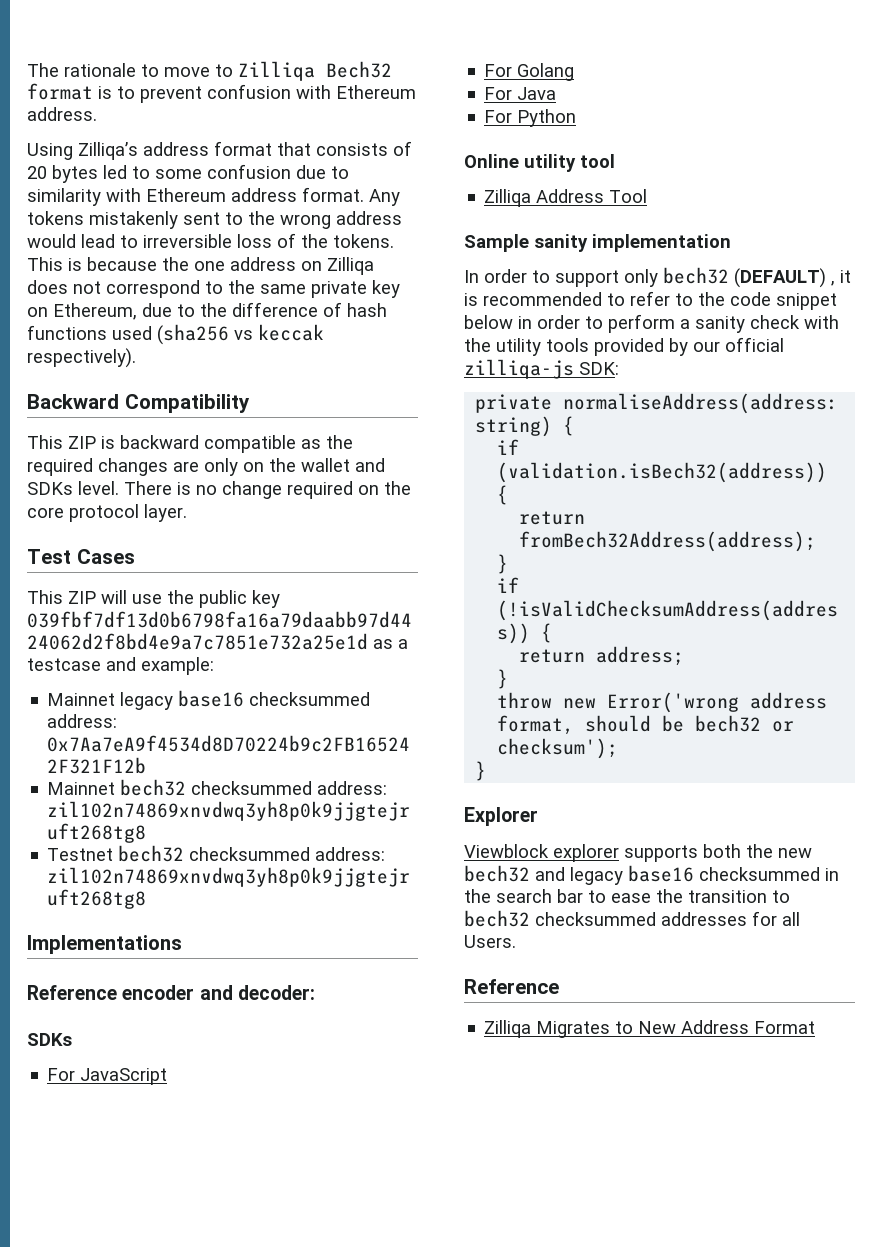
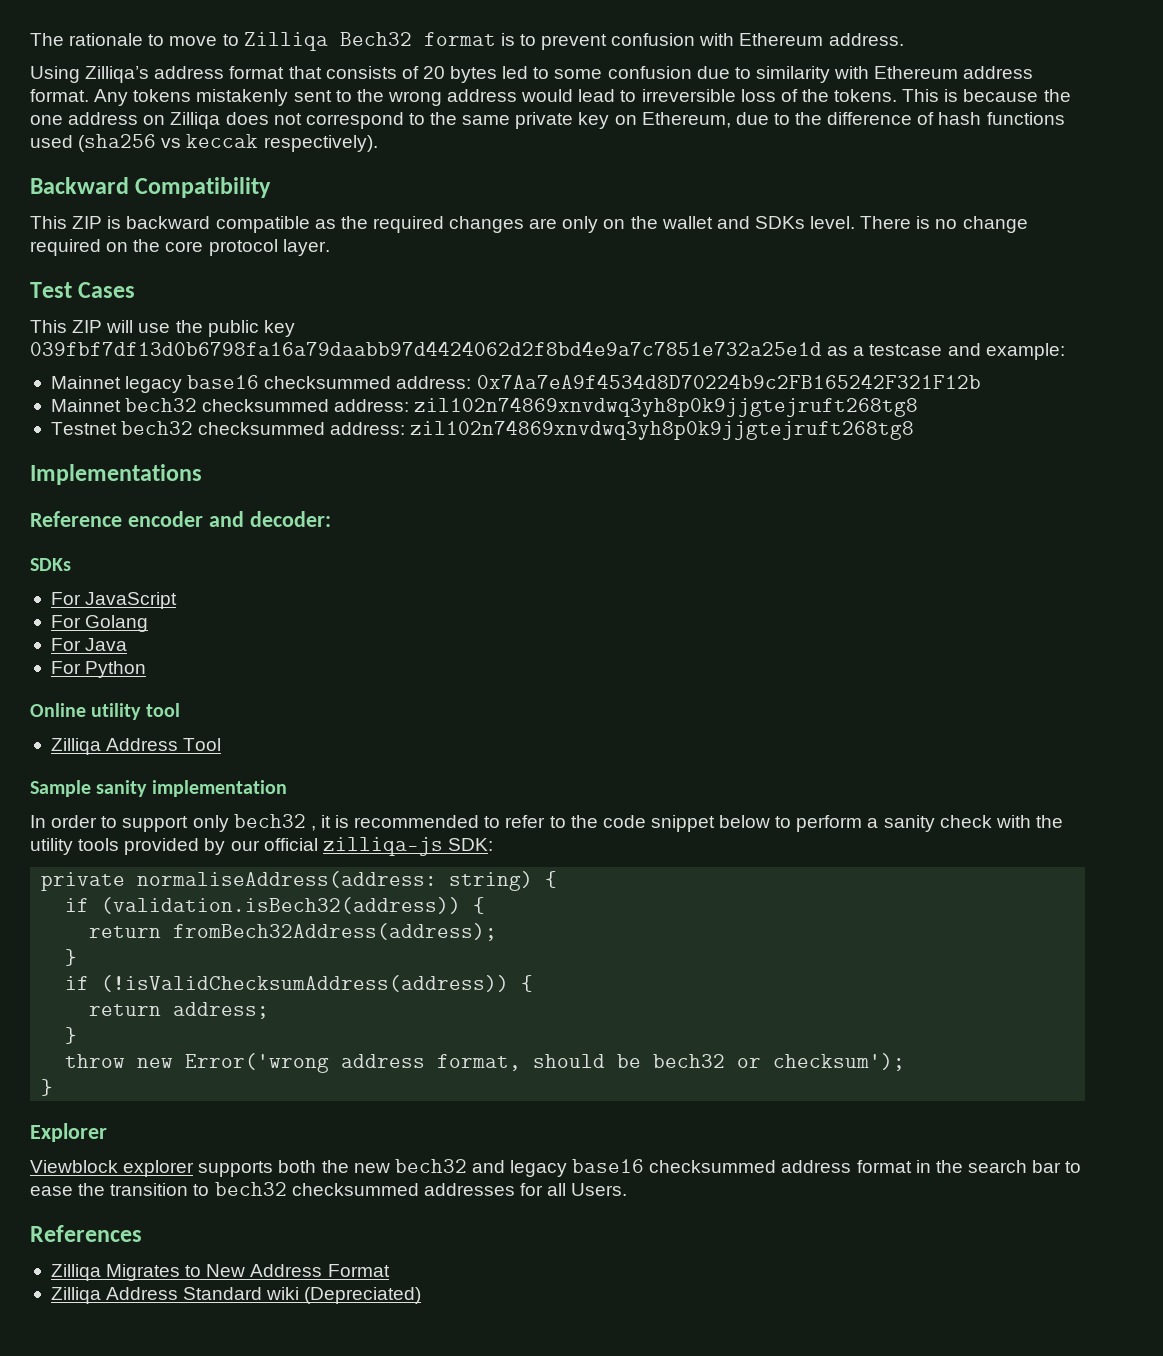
[734,268,826,288] (DEFAULT) -> (306, 821) none
[518,315,580,329] in order -> (771, 821) none
(820, 874) none -> [781,1160,912,1173] address format
[464,979,559,994] Reference -> [30,1225,142,1242] References
(816, 1027) none -> [50,1287,422,1304] // Zilliqa Address Standard wiki (Depreciated)

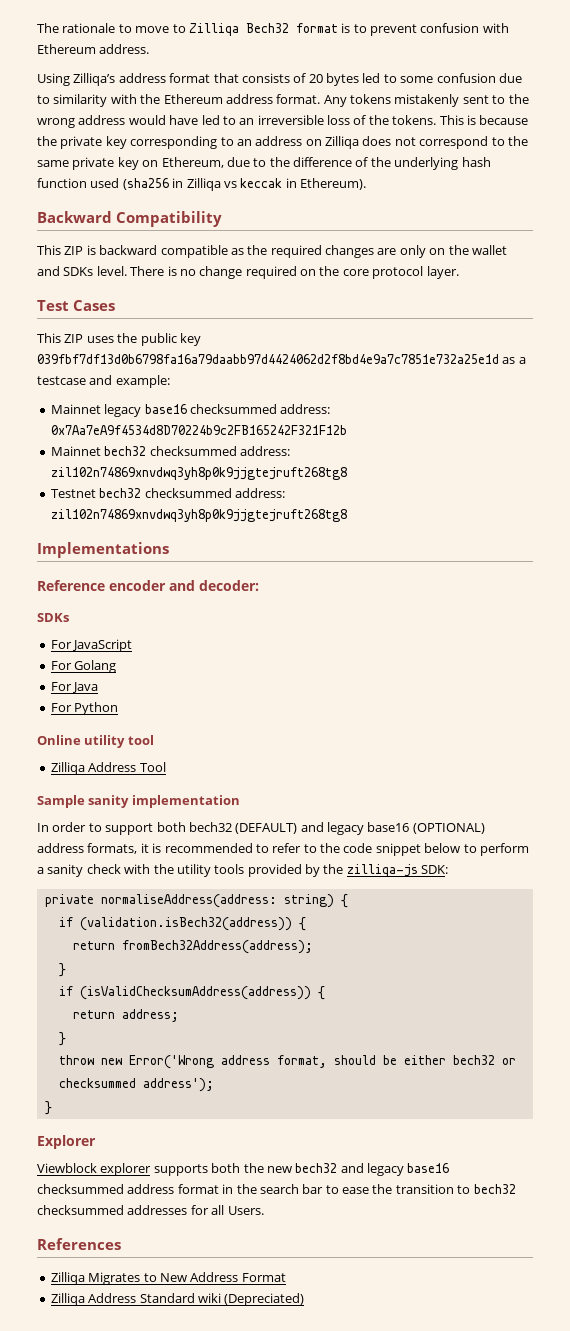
(870, 72) none -> [140,94,161,104] the
[578,89,637,102] lead to -> [169,115,255,125] have led to an
[30,115,63,125] one -> [60,136,252,149] private key corresponding to an
[938,112,1065,125] [30,134,378,152] hash functions used (sha256 vs keccak respectively). -> [370,157,491,170] [37,178,366,191] the underlying hash function used (sha256 in Zilliqa vs keccak in Ethereum).
[106,320,171,333] will use -> [86,336,114,343] uses
[192,814,316,832] only bech32 , -> [156,822,485,835] [37,843,138,854] both bech32 (DEFAULT) and legacy base16 (OPTIONAL) address formats,
[230,838,318,851] our official -> [323,864,344,874] the
[101,975,510,992] (!isValidChecksumAddress(address)) -> [79,986,311,1000] (isValidChecksumAddress(address))
[185,1053,330,1073] Error('wrong -> [128,1055,214,1069] Error('Wrong
(642, 1061) none -> [403,1055,446,1065] either
[773,1053,906,1071] checksum'); -> [58,1078,214,1092] checksummed address');

